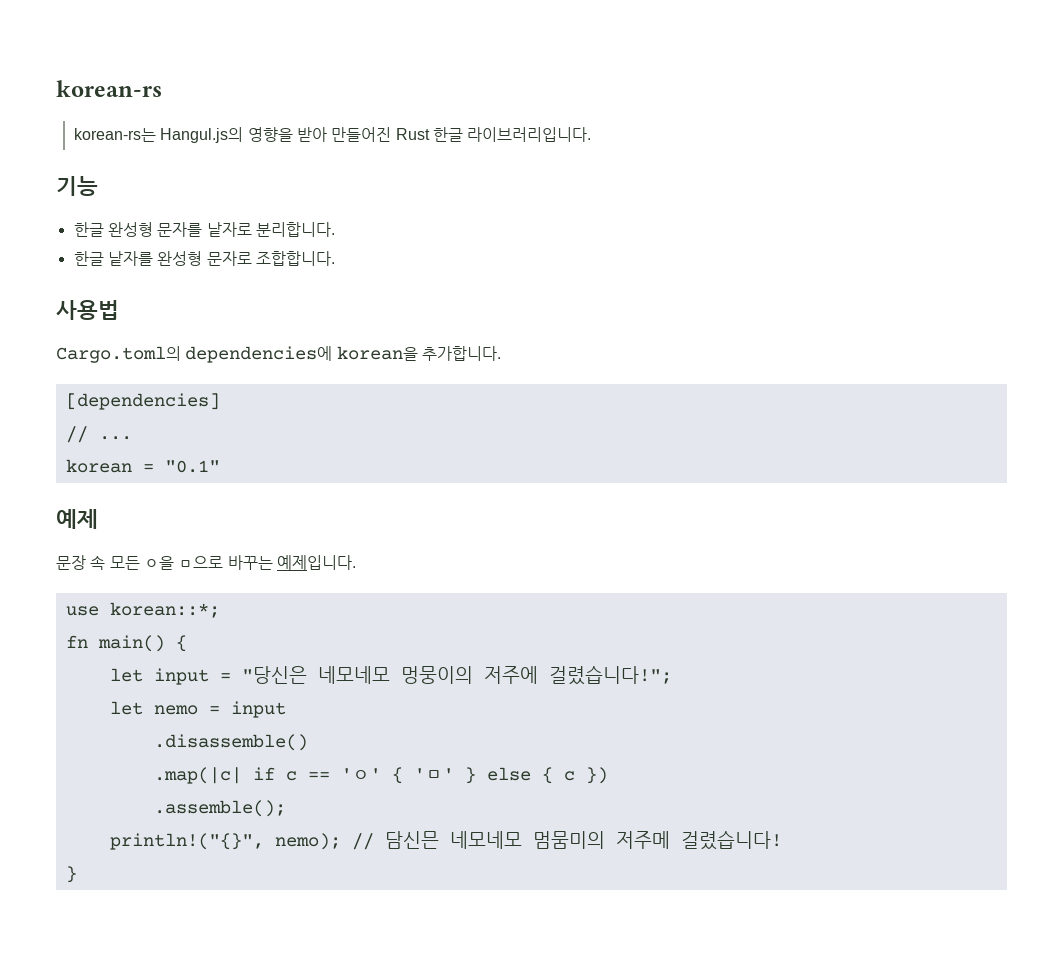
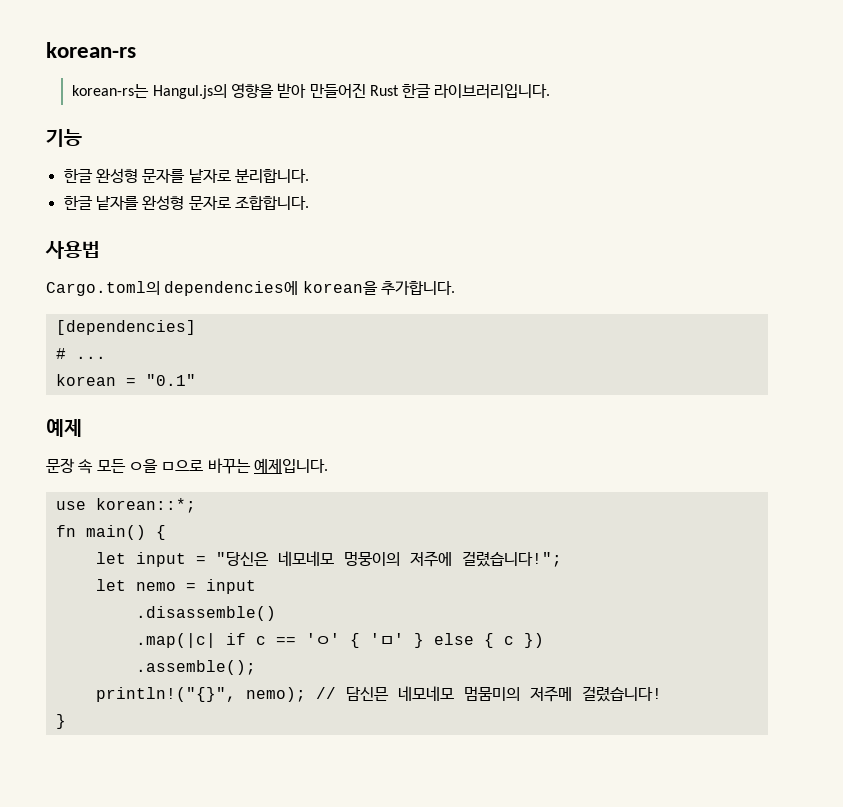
[65,426,88,443] // -> [55,348,66,359] #

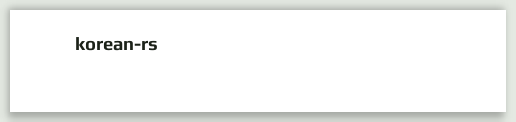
[72,83,551,99] [46,129,82,147] [63,168,309,183] [63,195,309,210] [45,241,100,259] [46,281,455,296] [55,320,196,335] [55,348,106,359] [55,374,196,386] [46,419,82,437] [46,458,328,474] [55,498,196,513] [55,525,166,540] [95,551,562,567] [95,579,256,594] [135,606,276,621] [135,633,544,648] [135,660,256,675] [95,686,662,702] [55,714,66,729] // korean-rs는 Hangul.js의 영향을 받아 만들어진 Rust 한글 라이브러리입니다. // 기능 // 한글 완성형 문자를 낱자로 분리합니다. // 한글 낱자를 완성형 문자로 조합합니다. // 사용법 // Cargo.toml의 dependencies에 korean을 추가합니다. // [dependencies] // # ... // korean = "0.1" // 예제 // 문장 속 모든 ㅇ을 ㅁ으로 바꾸는 예제입니다. // use korean::*; // fn main() { // let input = "당신은 네모네모 멍뭉이의 저주에 걸렸습니다!"; // let nemo = input // .disassemble() // .map(|c| if c == 'ㅇ' { 'ㅁ' } else { c }) // .assemble(); // println!("{}", nemo); // 담신믄 네모네모 멈뭄미의 저주메 걸렸습니다! // } -> (158, 44) none

